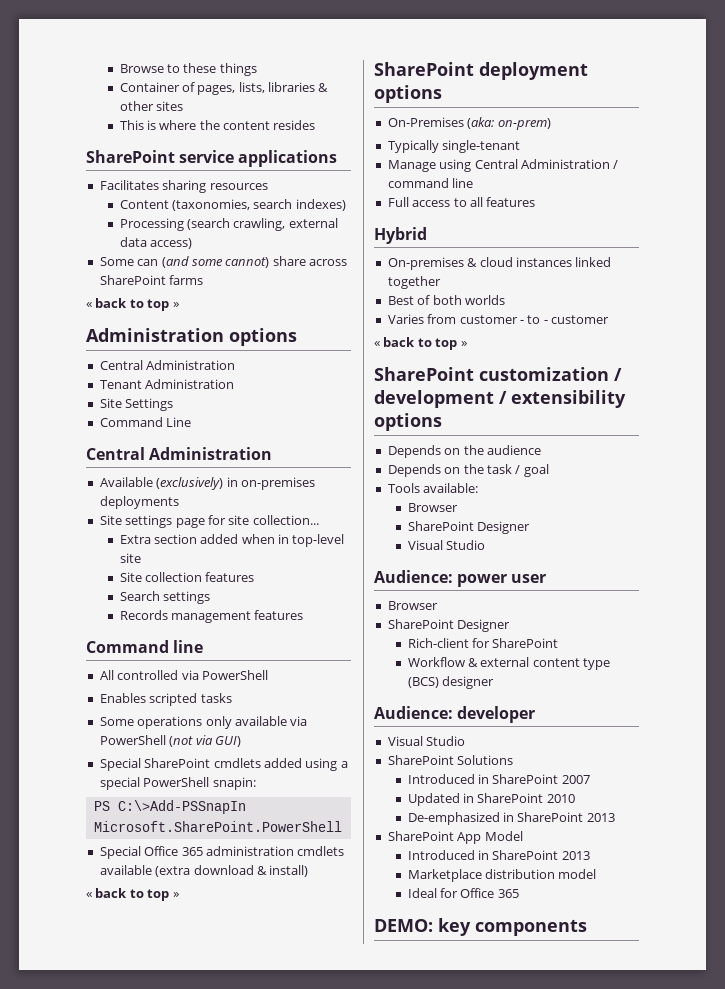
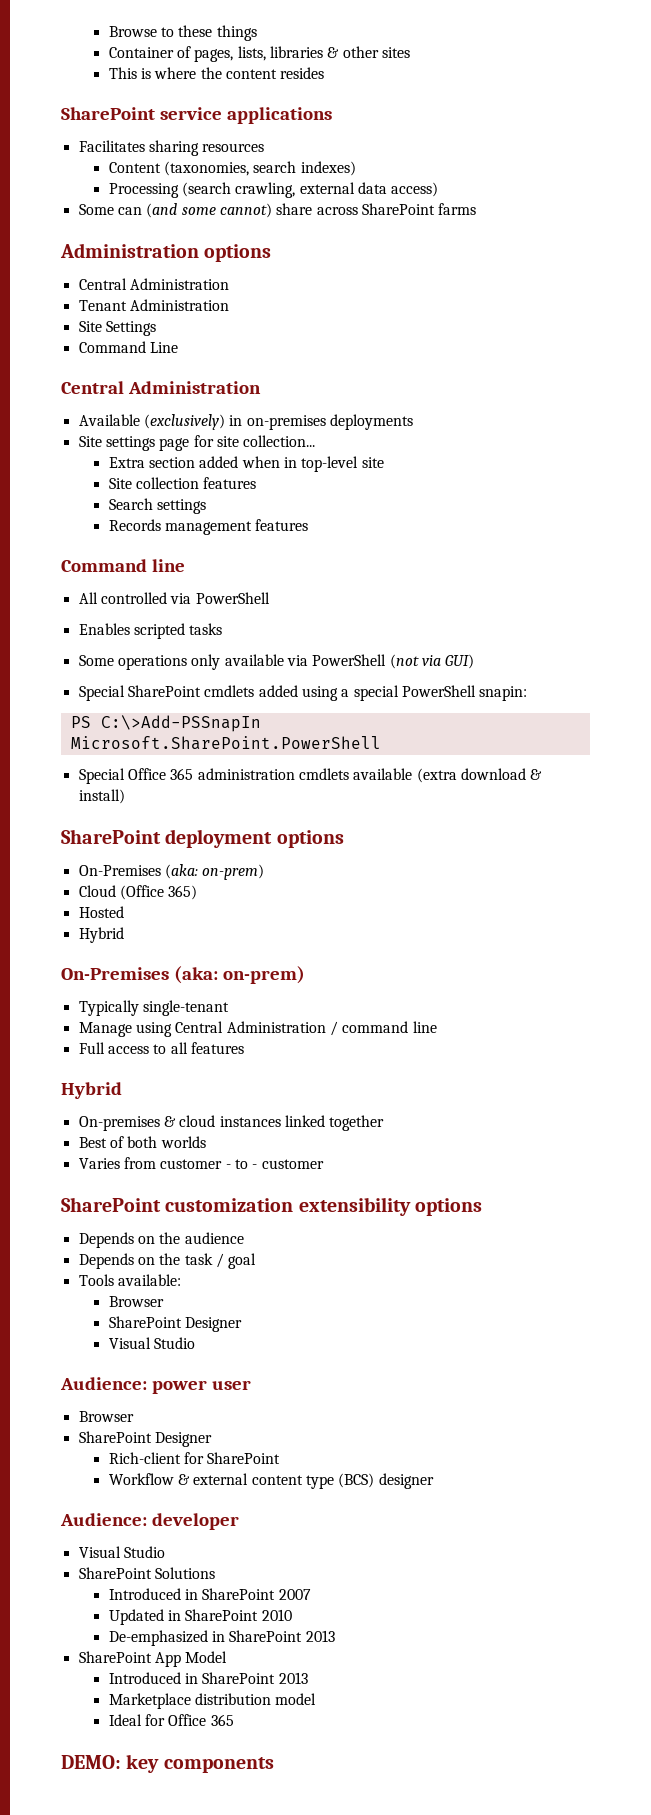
[86,298,179,311] // « back to top » -> (477, 209) none
[86,888,179,901] // « back to top » -> (125, 796) none
(551, 124) none -> [78,885,198,900] [78,906,124,918] [78,927,124,943] [61,966,305,984] // Cloud (Office 365) // Hosted // Hybrid // On-Premises (aka: on-prem)
[374,337,467,350] // « back to top » -> (324, 1164) none
[614,368,622,381] [374,390,507,408] / development / -> (294, 1205) none

